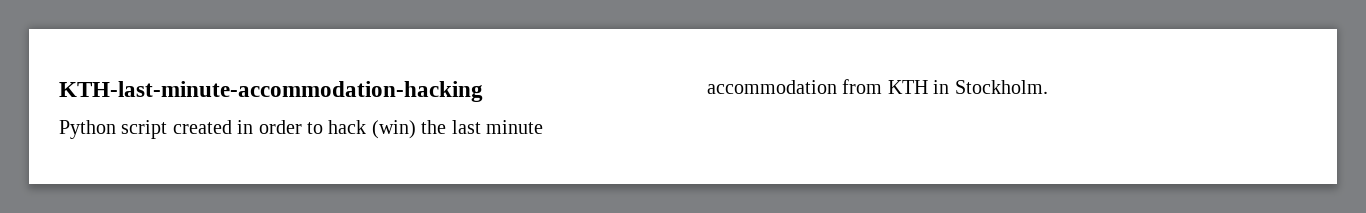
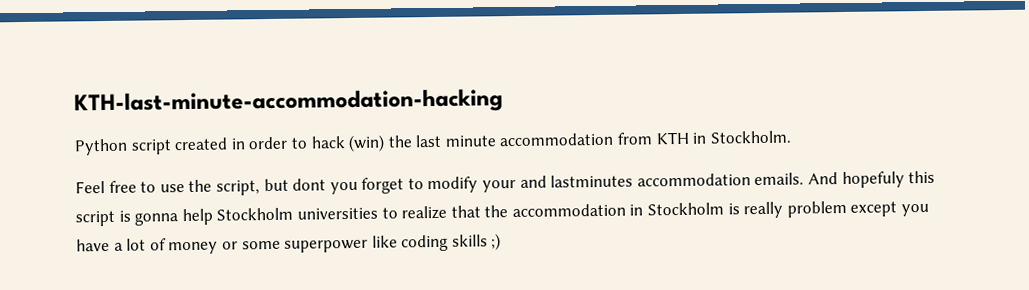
(1048, 87) none -> [75,170,936,196] [75,200,930,227] [76,233,502,255] // Feel free to use the script, but dont you forget to modify your and lastminutes accommodation emails. And hopefuly this script is gonna help Stockholm universities to realize that the accommodation in Stockholm is really problem except you have a lot of money or some superpower like coding skills ;)

